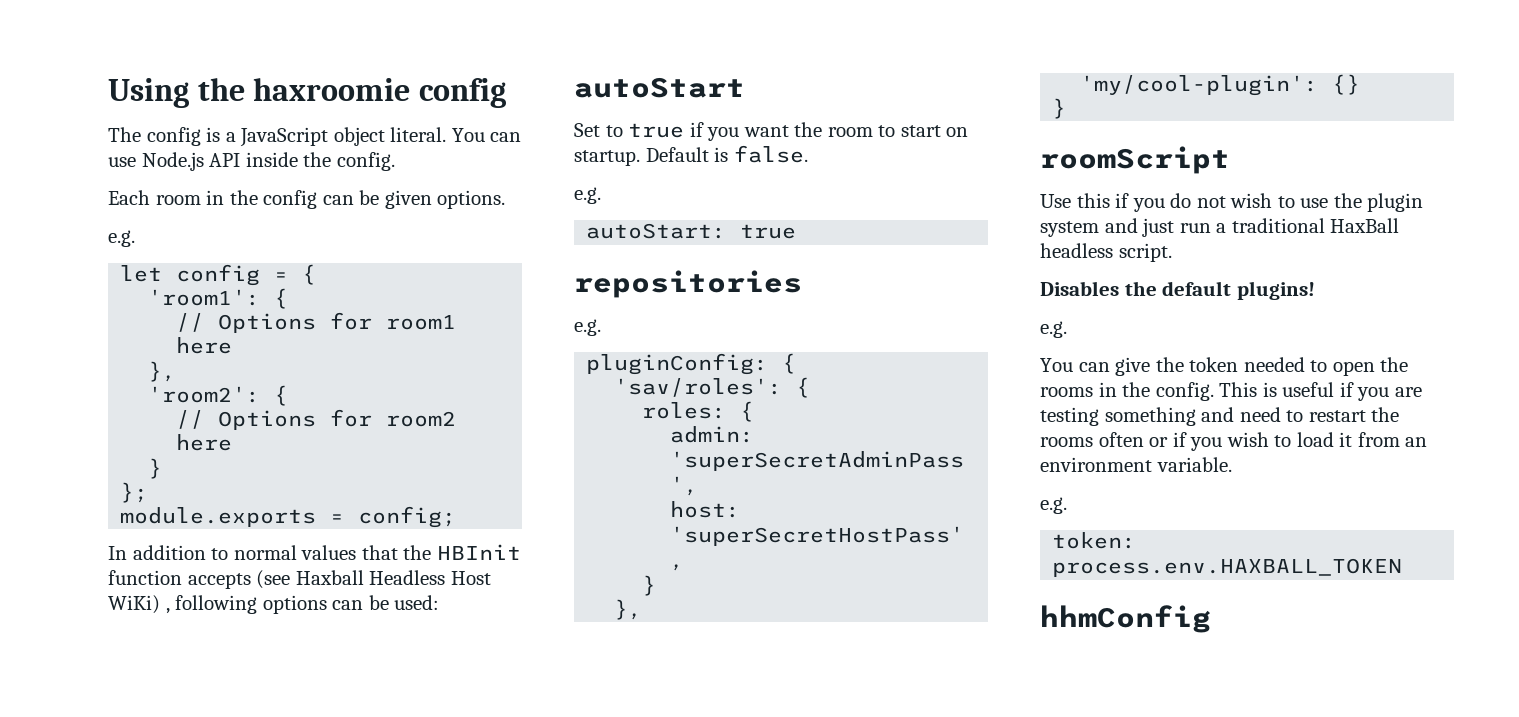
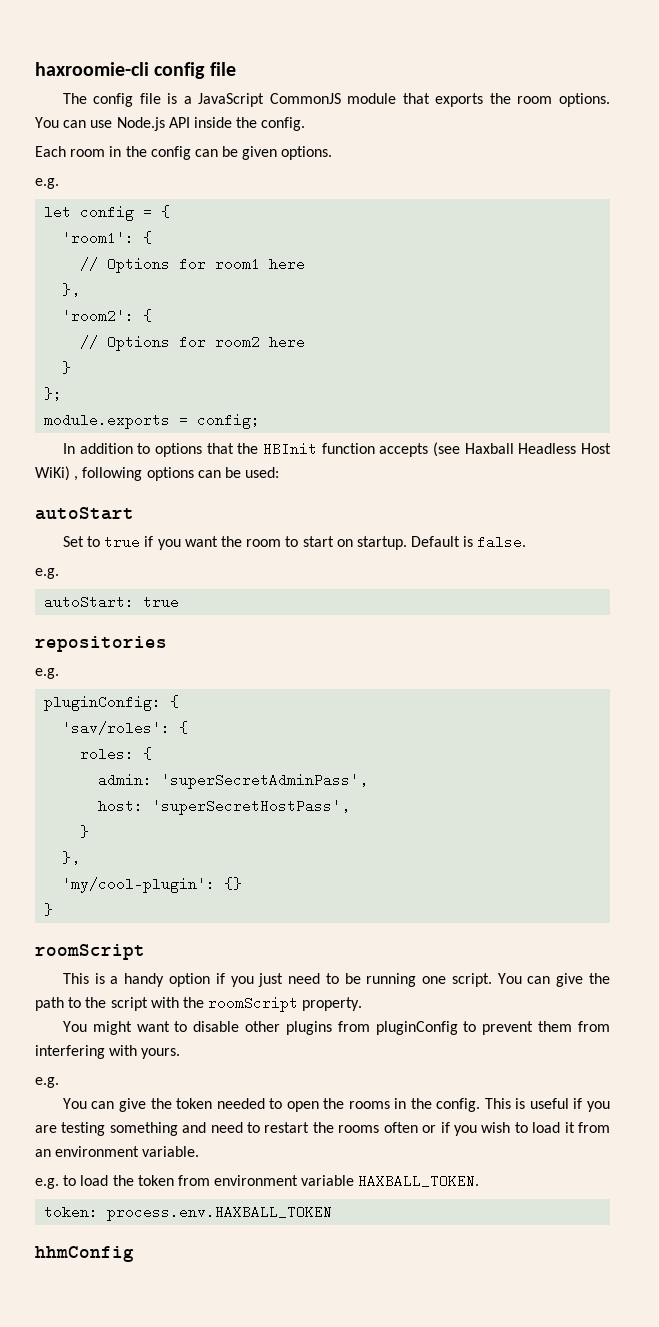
[108,78,506,108] Using the haxroomie config -> [35,62,236,79] haxroomie-cli config file
(201, 136) none -> [139,93,161,104] file
[333,127,447,146] object literal. -> [269,93,611,107] CommonJS module that exports the room options.
[233,545,357,560] normal values -> [154,443,202,457] options
[1040,193,1424,212] [1040,218,1400,237] [1040,243,1172,262] [1040,281,1315,300] Use this if you do not wish to use the plugin system and just run a traditional HaxBall headless script. // Disables the default plugins! -> [62,973,611,987] [35,996,363,1012] [62,1021,610,1035] [35,1045,181,1059] This is a handy option if you just need to be running one script. You can give the path to the script with the roomScript property. // You might want to disable other plugins from pluginConfig to prevent them from interfering with yours.
(1067, 505) none -> [63,1174,480,1188] to load the token from environment variable HAXBALL_TOKEN.

